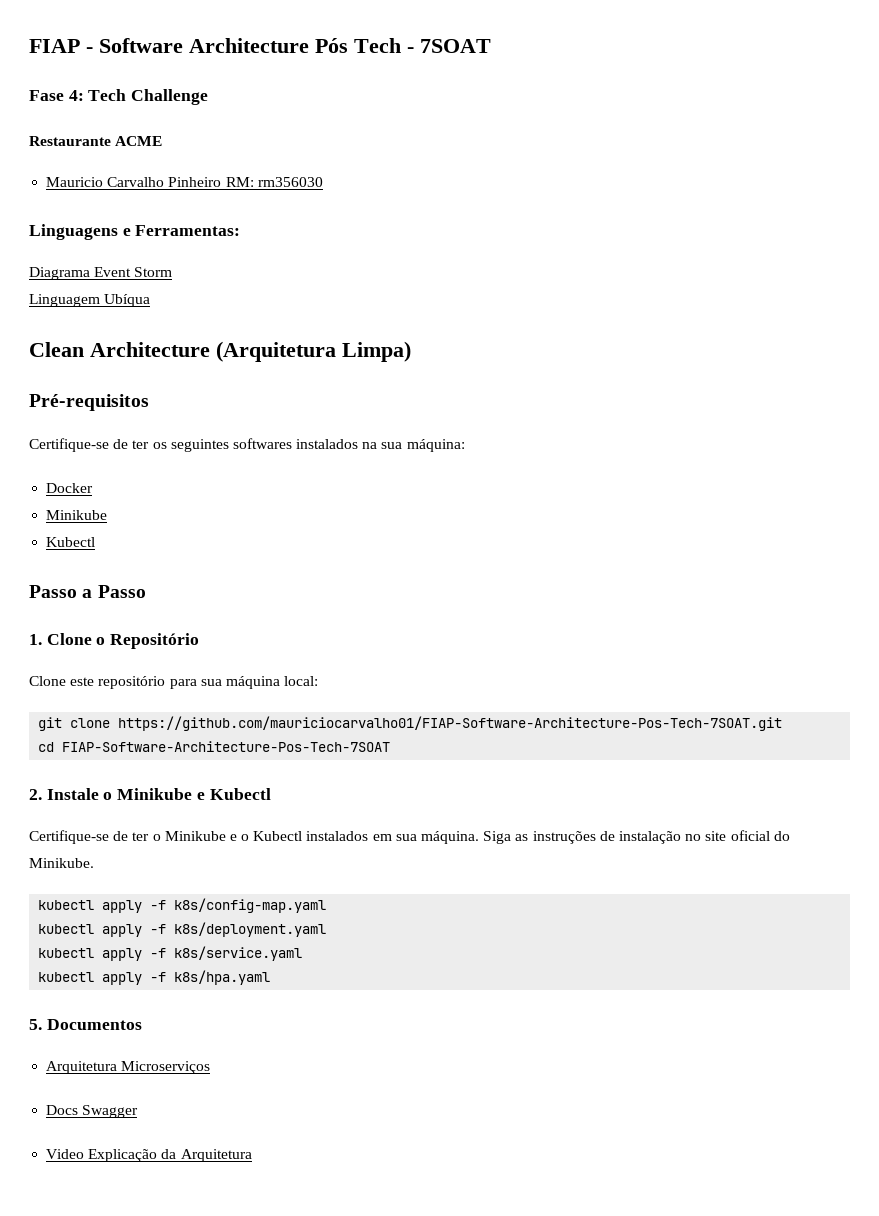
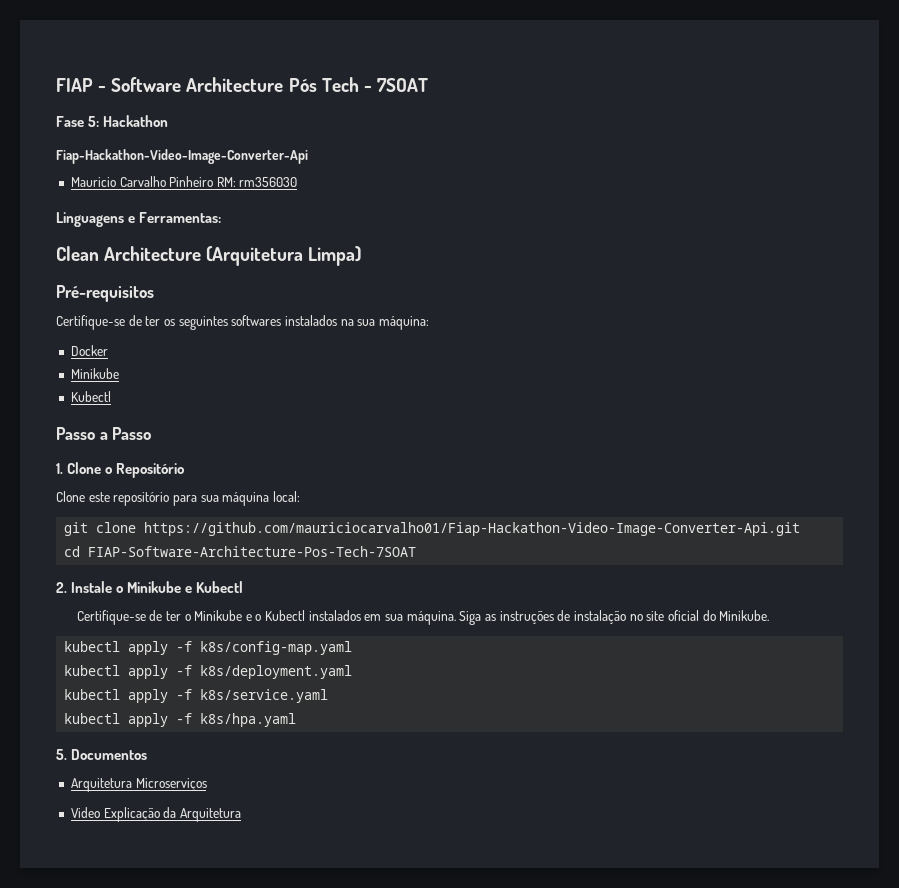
[68,89,209,105] [29,136,163,146] 4: Tech Challenge // Restaurante ACME -> [88,115,169,127] [56,149,308,164] 5: Hackathon // Fiap-Hackathon-Video-Image-Converter-Api
[29,267,173,280] [29,294,151,307] // Diagrama Event Storm // Linguagem Ubíqua -> (222, 217) none
[118,716,783,731] https://github.com/mauriciocarvalho01/FIAP-Software-Architecture-Pos-Tech-7SOAT.git -> [144,522,801,536] https://github.com/mauriciocarvalho01/Fiap-Hackathon-Video-Image-Converter-Api.git
[46,1105,139,1118] // Docs Swagger -> (207, 784) none

